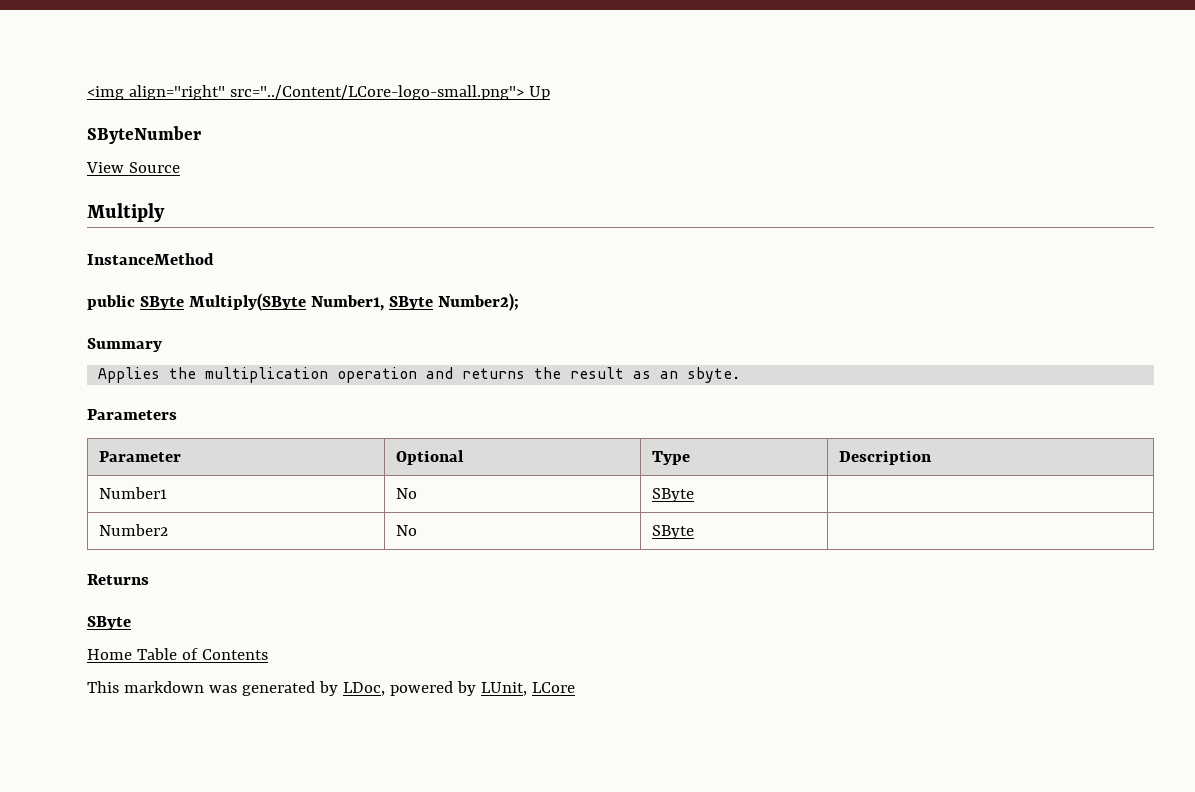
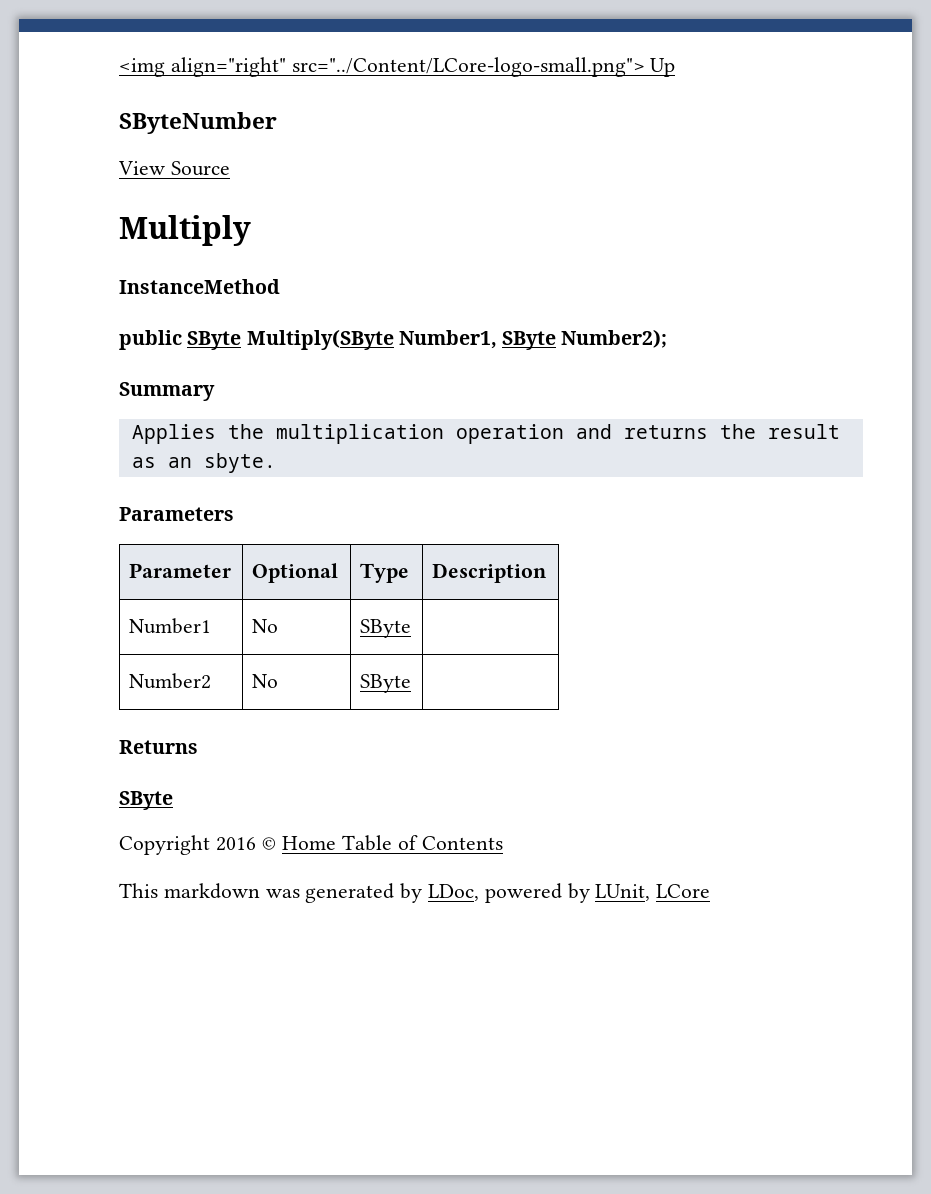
(131, 623) none -> [119,835,277,855] Copyright 2016 ©

